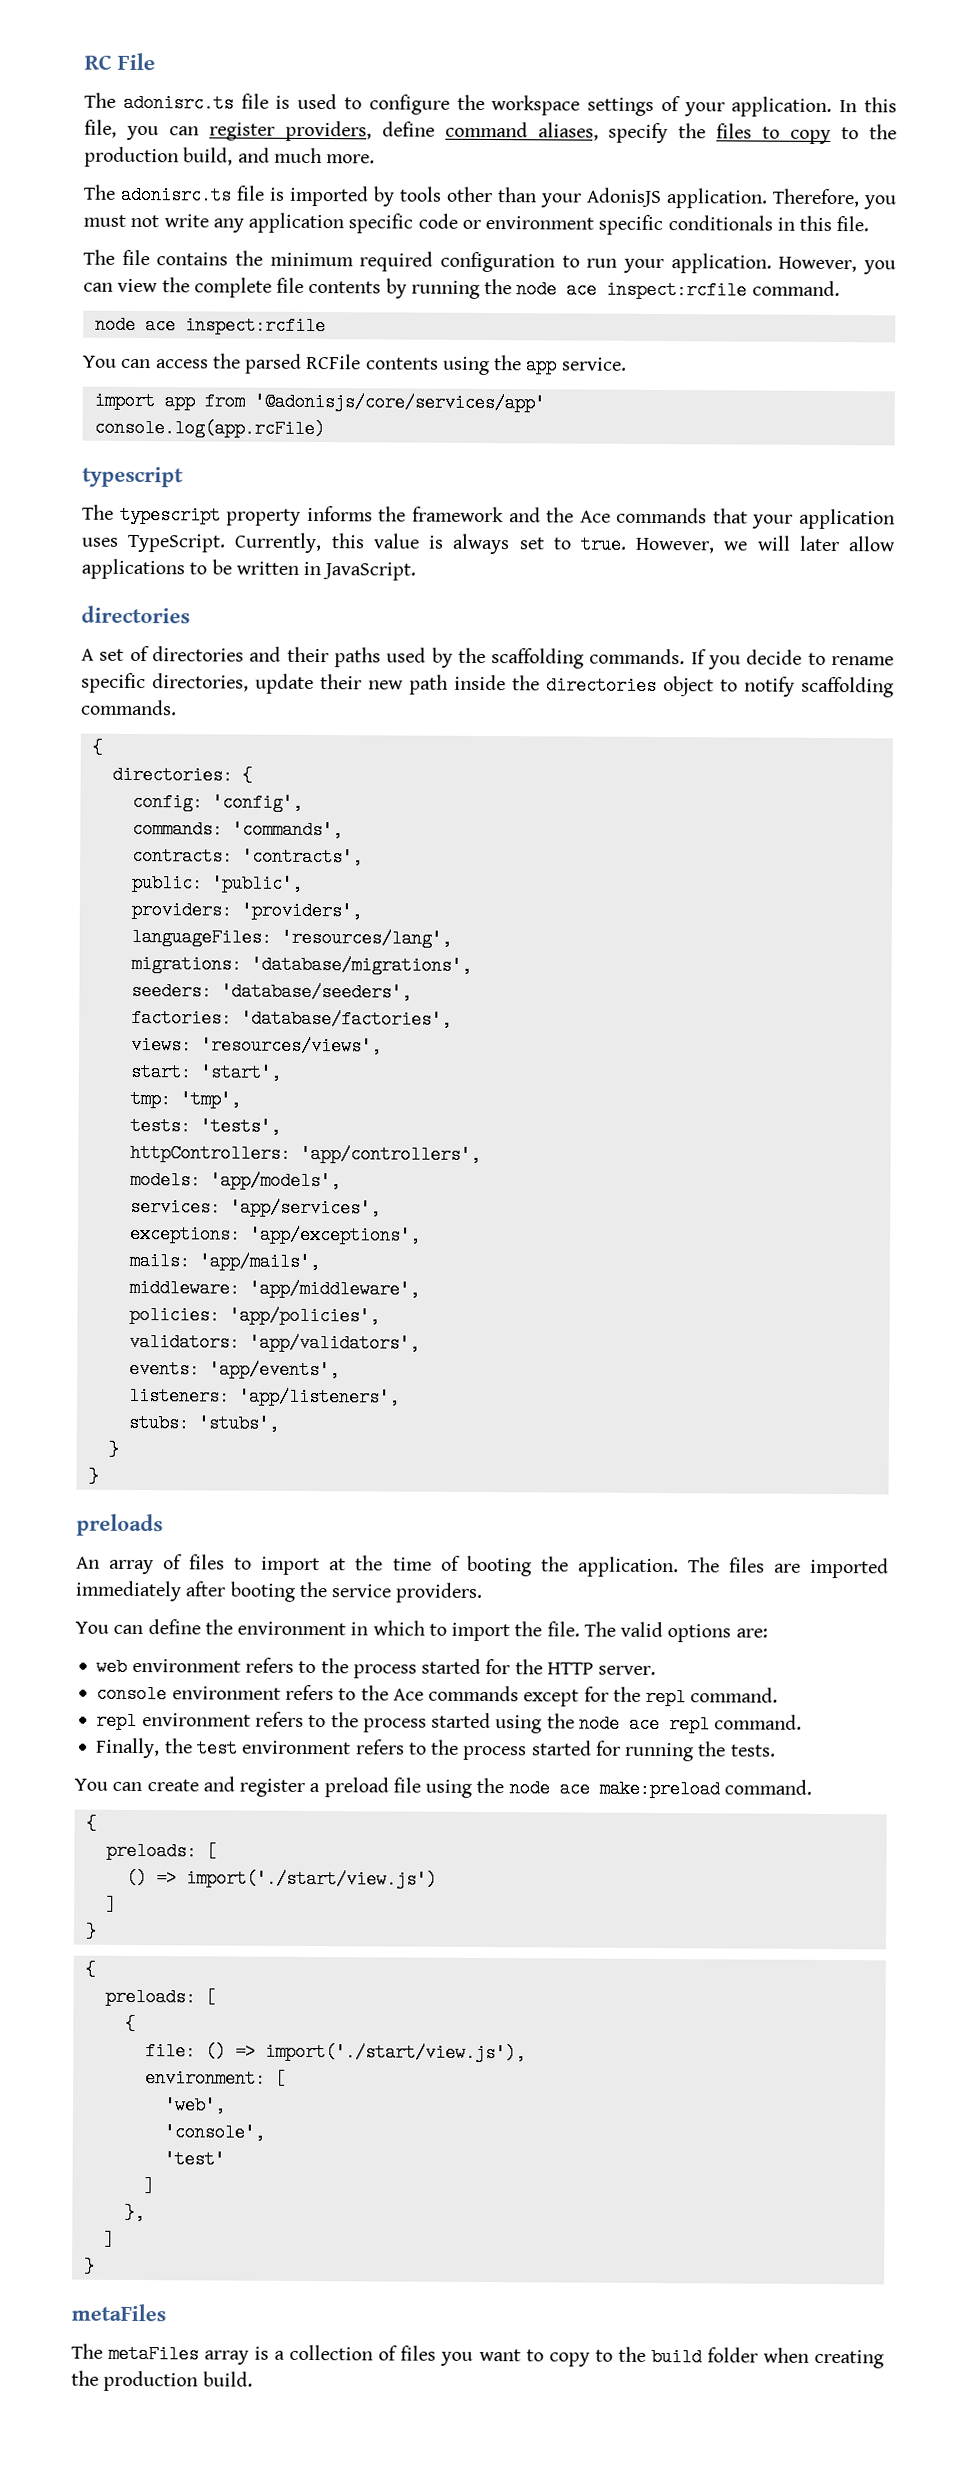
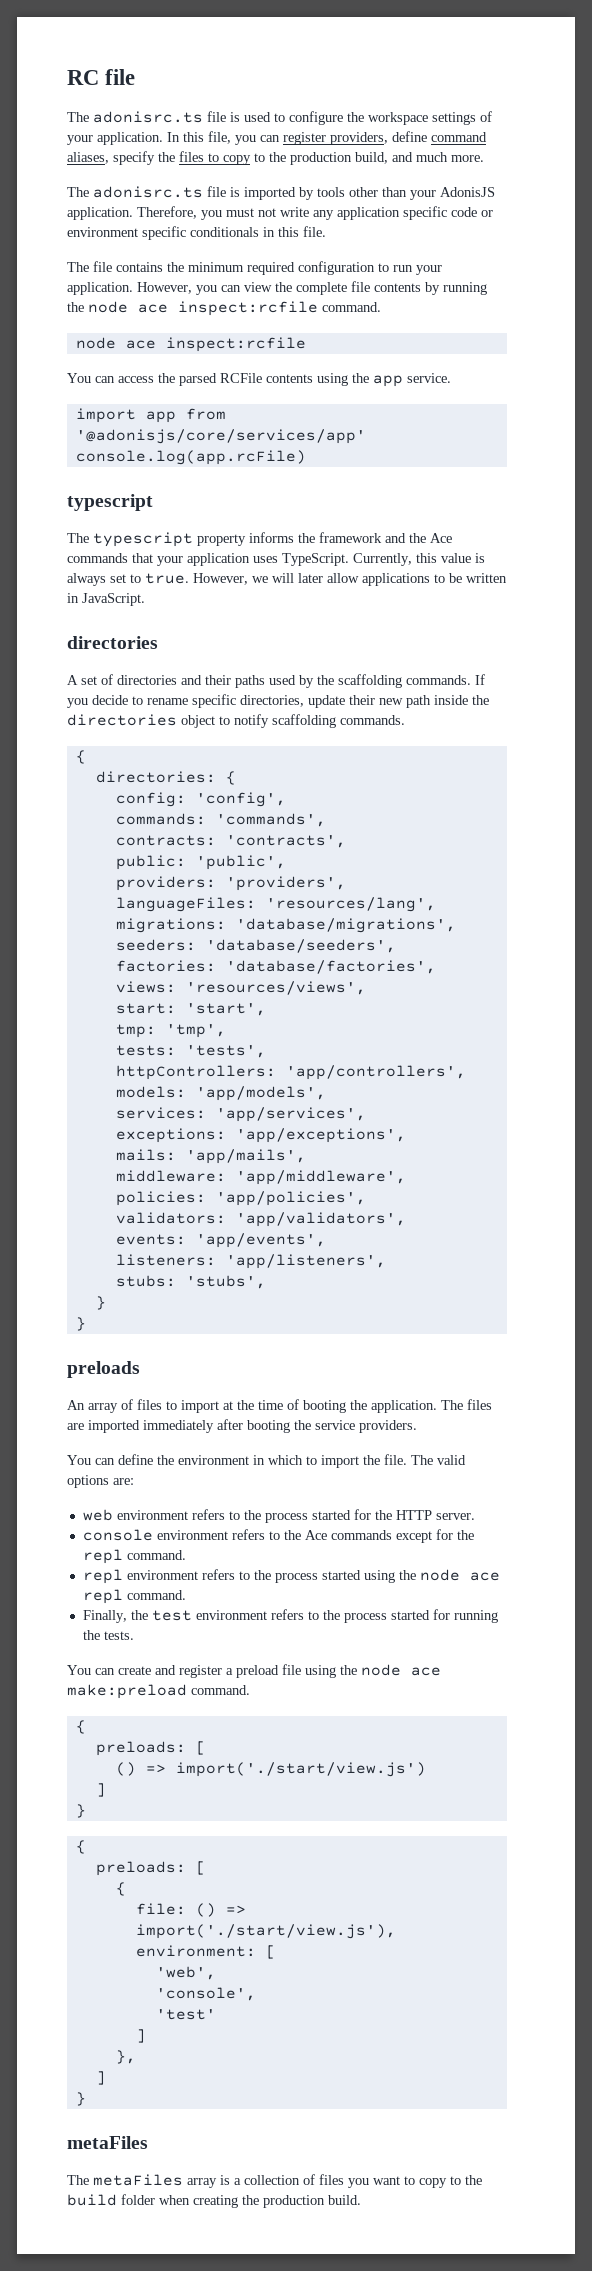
[117,52,156,71] File -> [105,69,136,85] file

